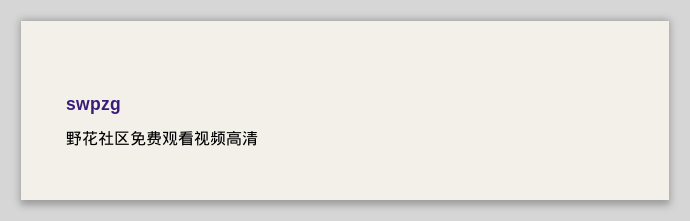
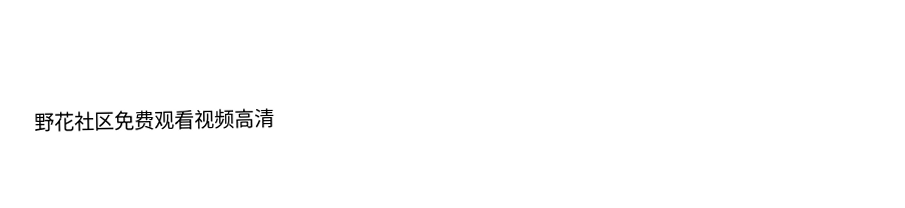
[66,100,121,114] swpzg // -> (34, 122) none

